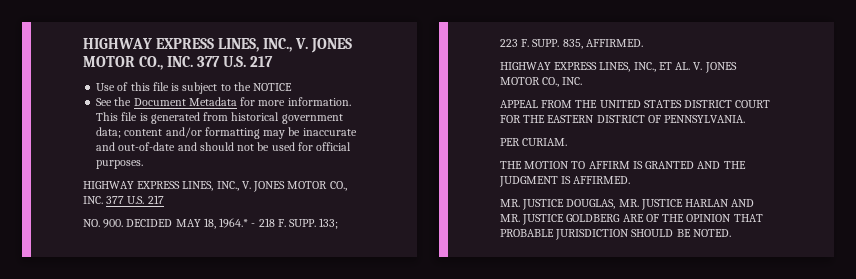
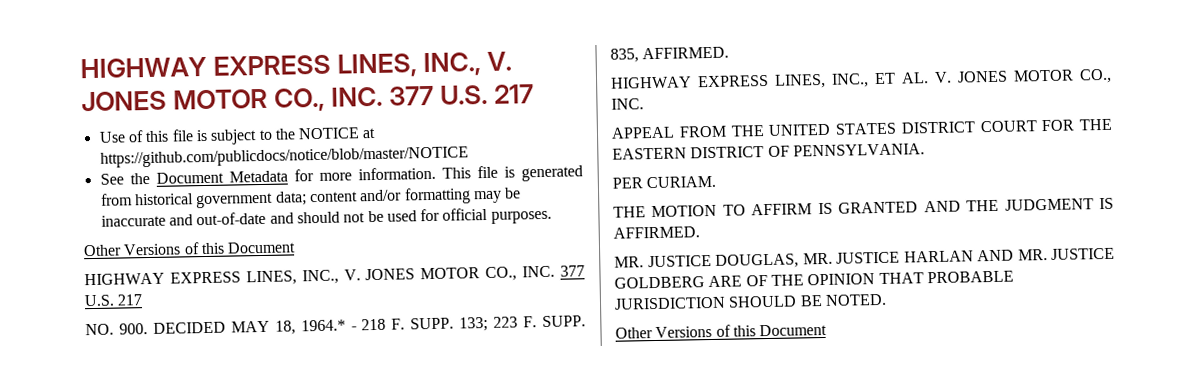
(293, 87) none -> [362,127,377,139] [99,146,469,168] at https://github.com/publicdocs/notice/blob/master/NOTICE
(144, 164) none -> [83,241,297,257] // Other Versions of this Document
(731, 233) none -> [615,323,828,339] // Other Versions of this Document

